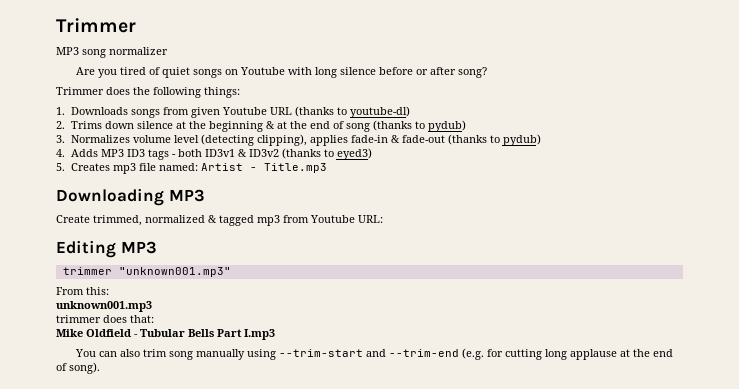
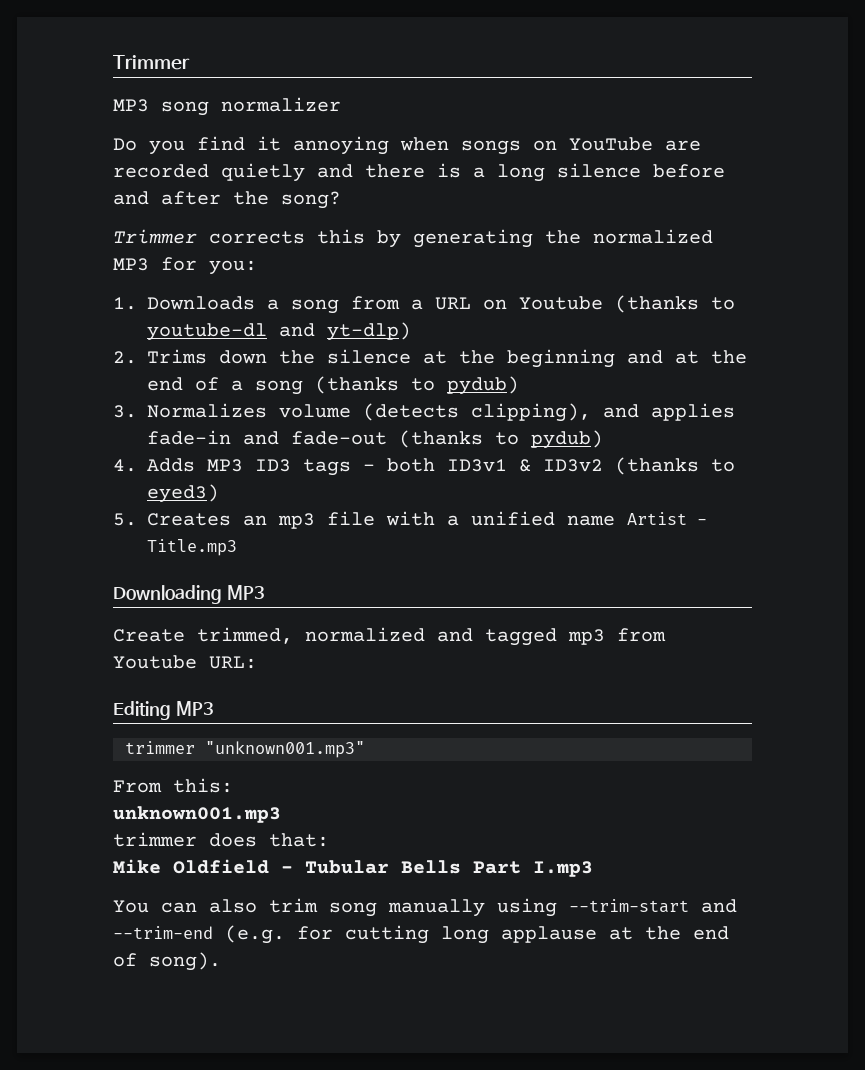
[76,67,488,78] [56,87,240,98] [56,106,410,118] Are you tired of quiet songs on Youtube with long silence before or after song? // Trimmer does the following things: // 1. Downloads songs from given Youtube URL (thanks to youtube-dl) -> [113,136,701,155] [113,163,725,182] [113,191,341,209] [113,229,713,248] [113,257,257,275] [113,295,735,314] [147,322,411,341] Do you find it annoying when songs on YouTube are recorded quietly and there is a long silence before and after the song? // Trimmer corrects this by generating the normalized MP3 for you: // 1. Downloads a song from a URL on Youtube (thanks to youtube-dl and yt-dlp)
(134, 125) none -> [279,350,315,364] the
[265,121,344,129] & at the end of -> [627,350,747,364] [147,377,243,391] and at the end of a
[173,134,307,146] level (detecting clipping), -> [363,403,639,422] (detects clipping), and
[390,135,400,143] & -> [243,431,279,445] and
(110, 167) none -> [243,515,267,526] an
[158,163,198,171] named: -> [386,511,615,526] with a unified name
[208,215,217,223] & -> [437,628,473,642] and

